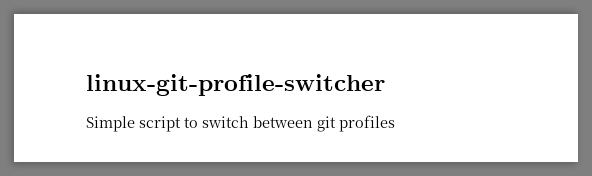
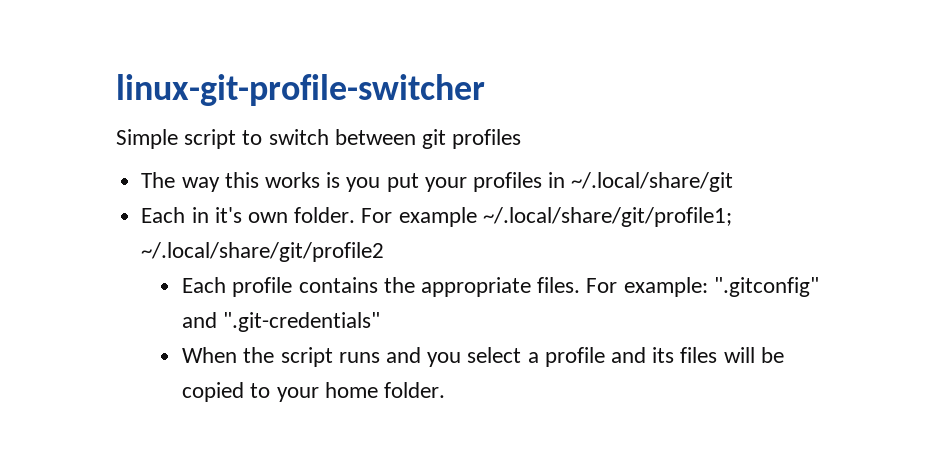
(395, 123) none -> [141,172,734,192] [141,207,732,227] [141,242,385,262] [182,277,819,297] [182,312,381,332] [182,347,784,367] [182,382,446,402] // The way this works is you put your profiles in ~/.local/share/git // Each in it's own folder. For example ~/.local/share/git/profile1; ~/.local/share/git/profile2 // Each profile contains the appropriate files. For example: ".gitconfig" and ".git-credentials" // When the script runs and you select a profile and its files will be copied to your home folder.

